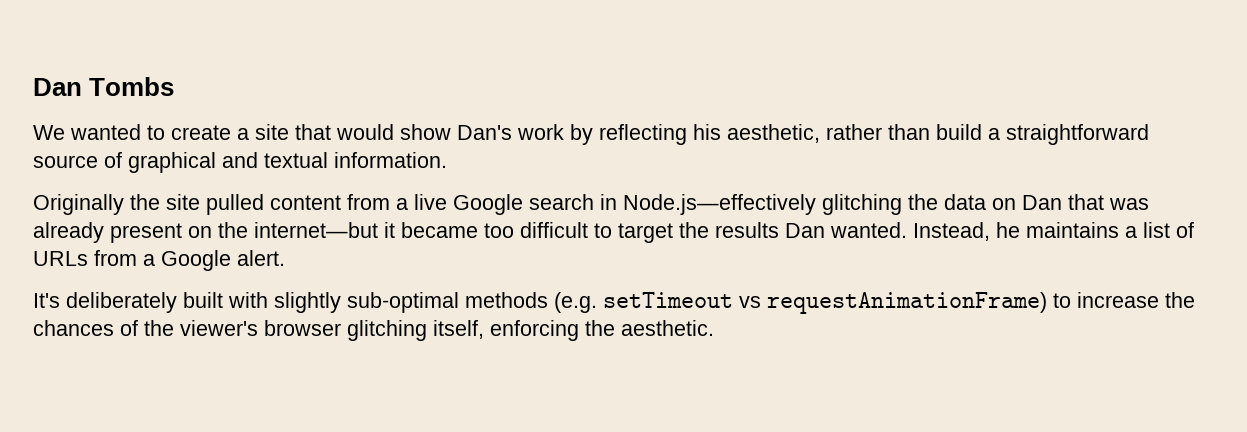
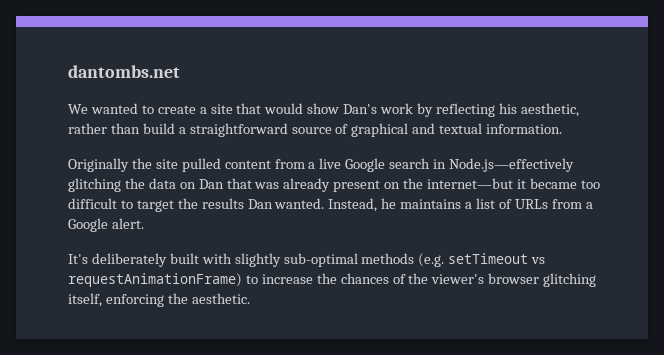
[33,77,175,96] Dan Tombs -> [68,65,180,78] dantombs.net

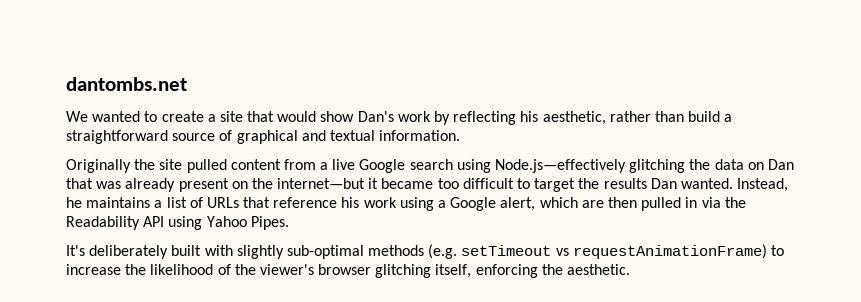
[433,159,447,169] in -> [456,159,491,173] using
[551,199,593,209] [68,218,144,232] from a Google alert. -> [243,197,746,211] [66,216,289,230] that reference his work using a Google alert, which are then pulled in via the Readability API using Yahoo Pipes.
[340,273,389,284] chances -> [150,264,214,275] likelihood

